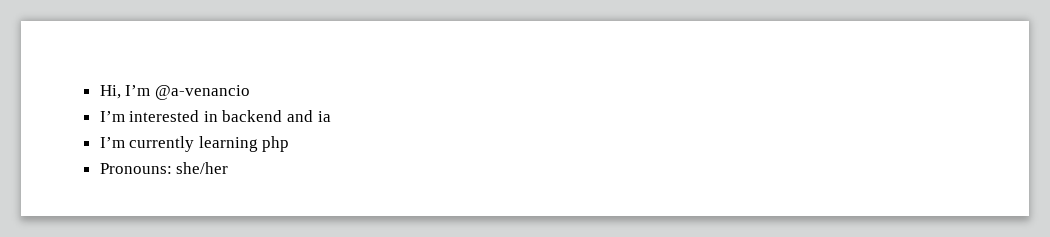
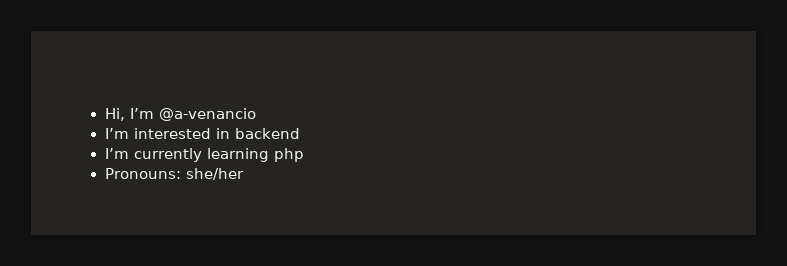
[287,110,331,122] and ia -> (300, 133) none

